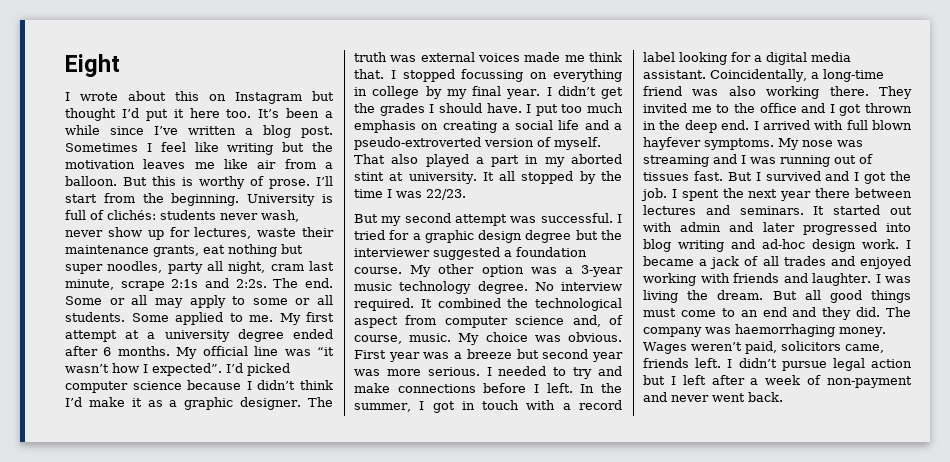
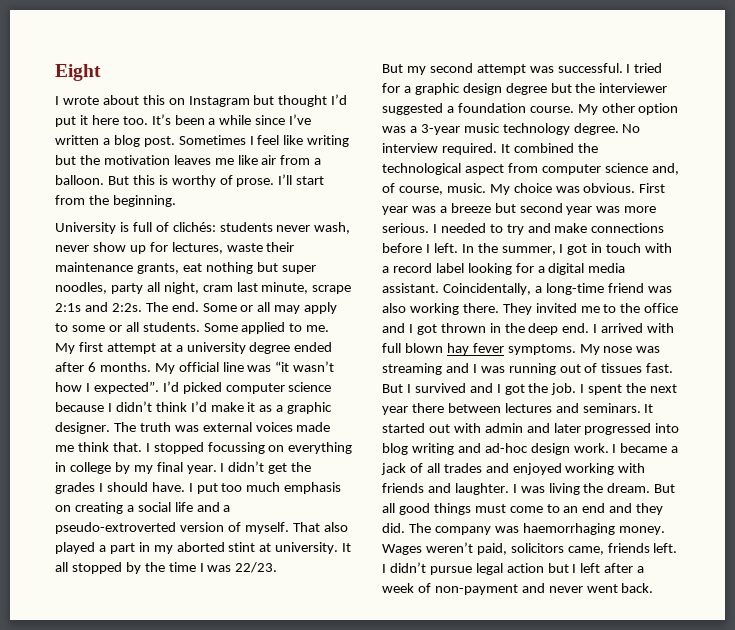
(240, 199) none -> (176, 201) //
[643,137,701,150] hayfever -> [446,343,504,355] hay fever

